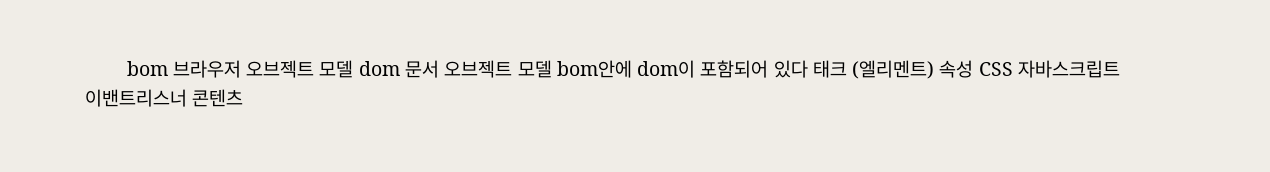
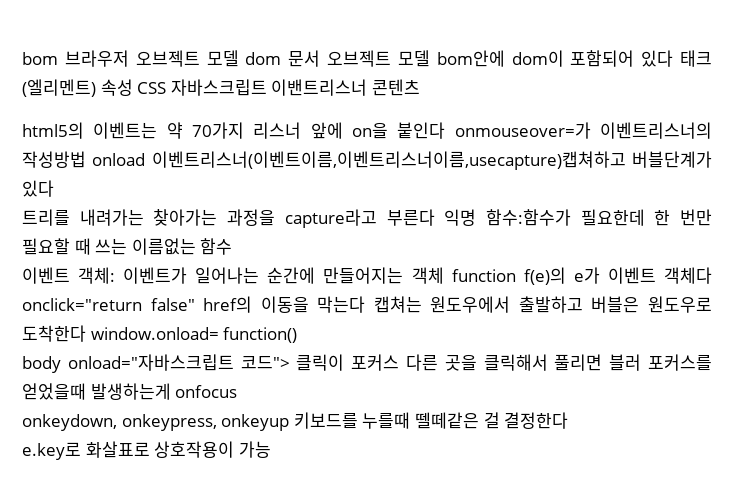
(244, 98) none -> [22,122,712,139] [22,151,713,170] [22,180,54,197] [22,209,713,228] [22,238,233,255] [22,267,712,285] [22,296,712,313] [22,325,298,343] [22,354,712,373] [22,383,238,400] [22,412,569,431] [22,441,271,460] // html5의 이벤트는 약 70가지 리스너 앞에 on을 붙인다 onmouseover=가 이벤트리스너의 작성방법 onload 이벤트리스너(이벤트이름,이벤트리스너이름,usecapture)캡쳐하고 버블단계가 있다 // 트리를 내려가는 찾아가는 과정을 capture라고 부른다 익명 함수:함수가 필요한데 한 번만 필요할 때 쓰는 이름없는 함수 // 이벤트 객체: 이벤트가 일어나는 순간에 만들어지는 객체 function f(e)의 e가 이벤트 객체다 onclick="return false" href의 이동을 막는다 캡쳐는 원도우에서 출발하고 버블은 원도우로 도착한다 window.onload= function() // body onload="자바스크립트 코드"> 클릭이 포커스 다른 곳을 클릭해서 풀리면 블러 포커스를 얻었을때 발생하는게 onfocus // onkeydown, onkeypress, onkeyup 키보드를 누를때 뗄떼같은 걸 결정한다 // e.key로 화살표로 상호작용이 가능

